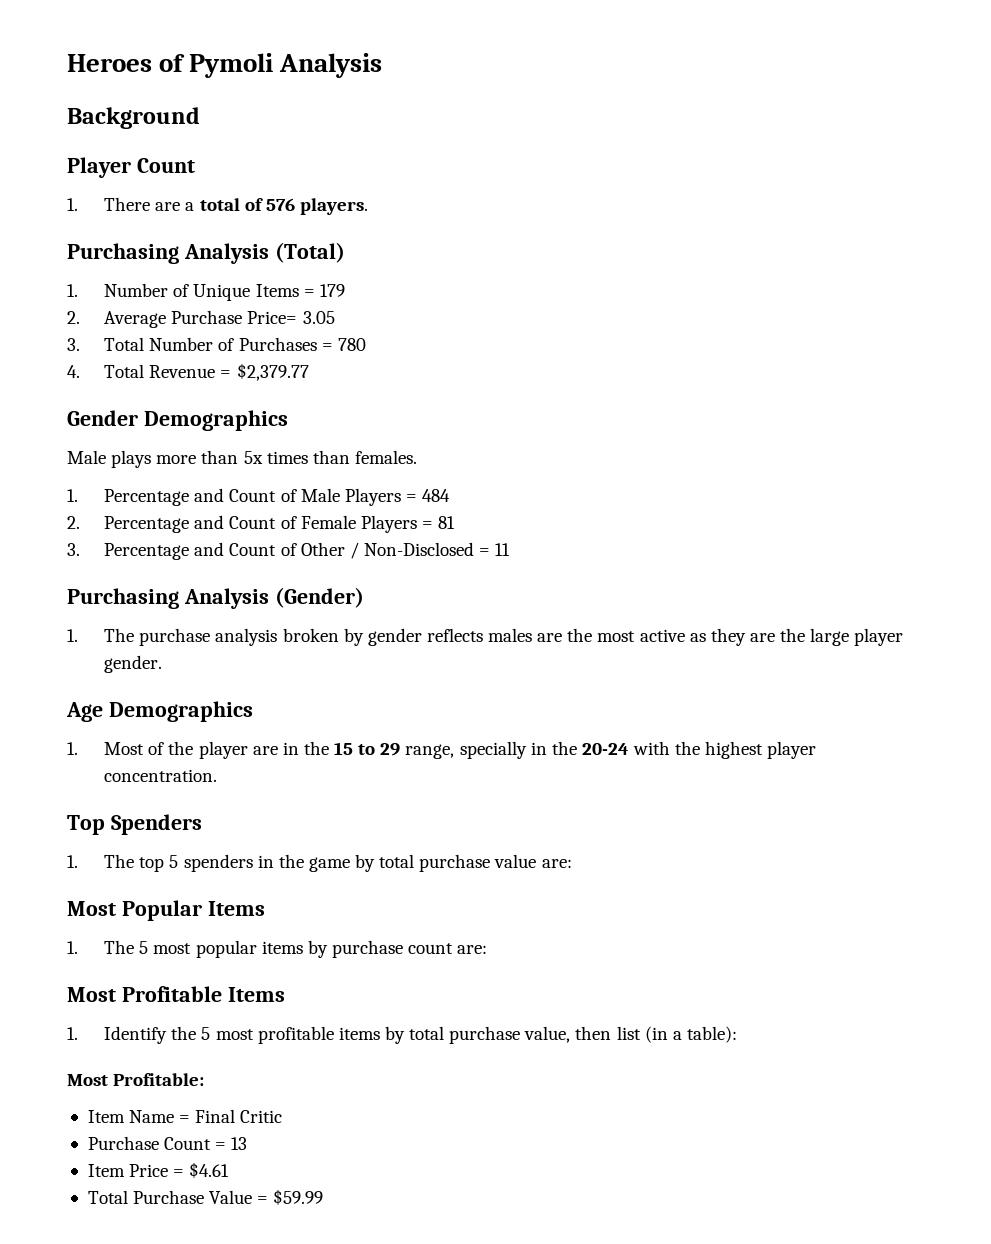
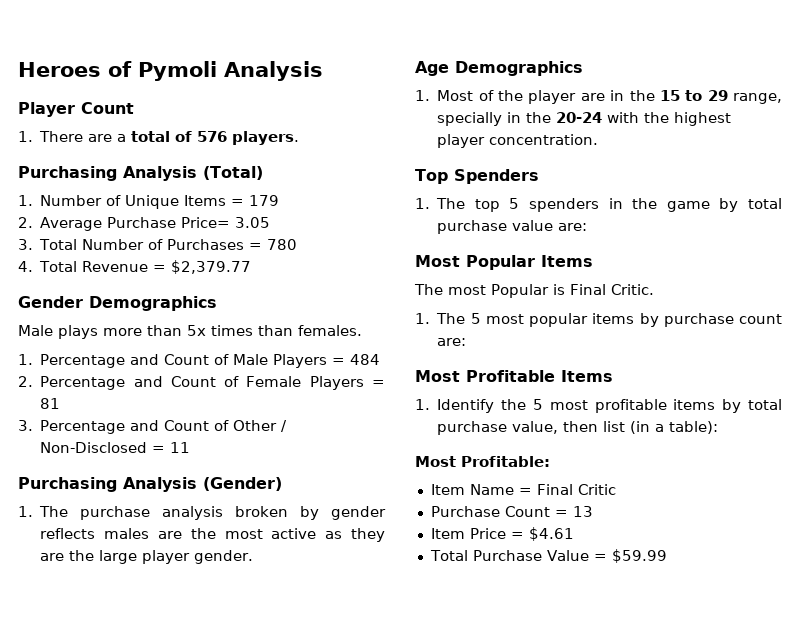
[67,107,200,129] // Background -> (323, 71) none
(265, 908) none -> [414,284,654,298] // The most Popular is Final Critic.

